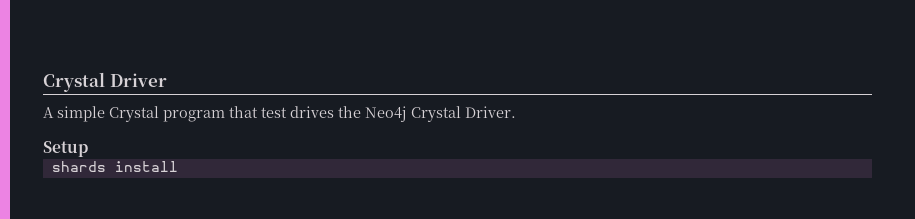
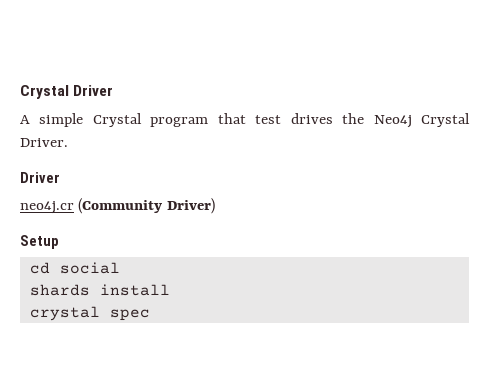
(516, 112) none -> [20,172,60,183] [20,198,215,214] // Driver // neo4j.cr (Community Driver)
(88, 149) none -> [29,262,120,274] // cd social
(178, 166) none -> [29,306,150,321] // crystal spec

